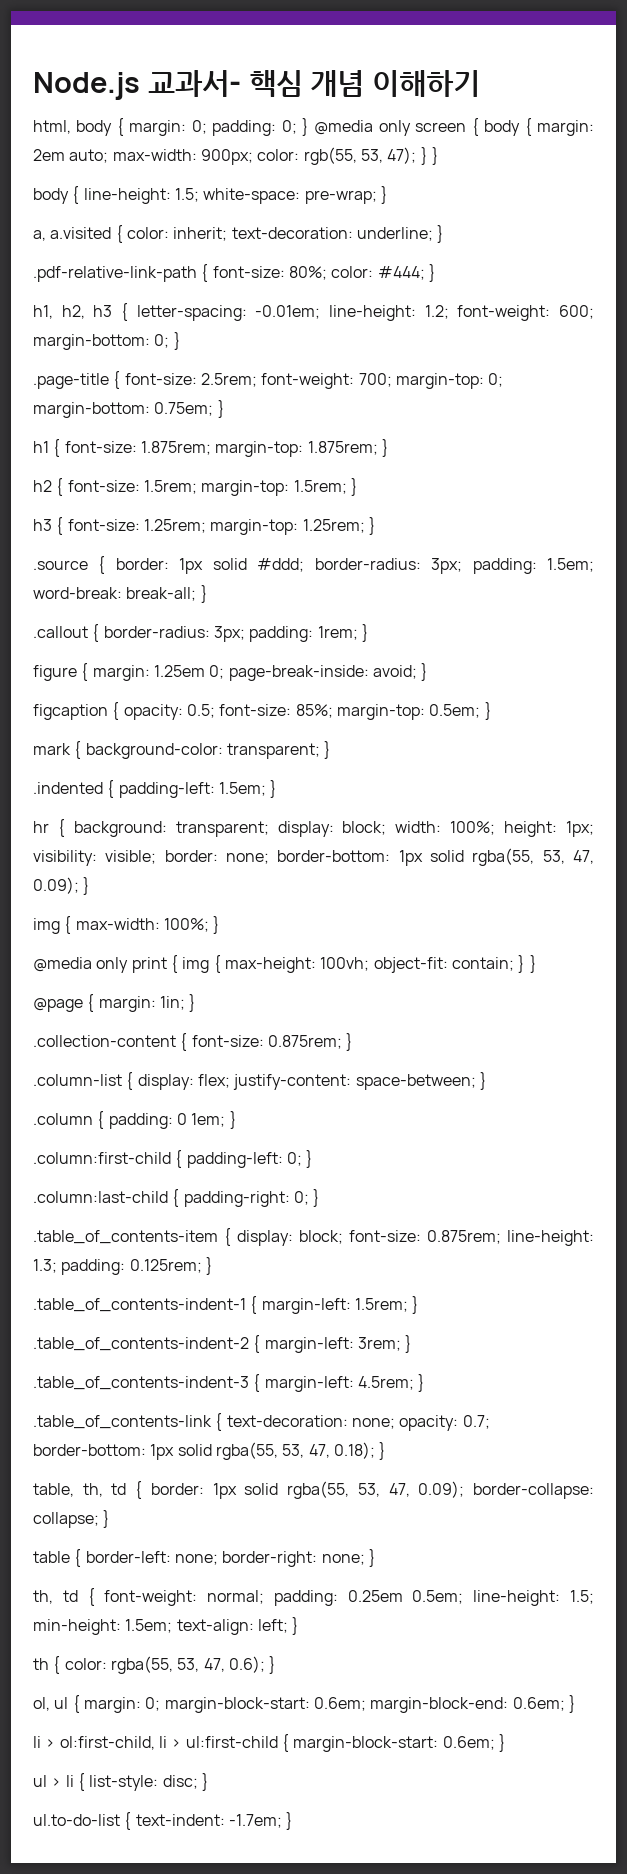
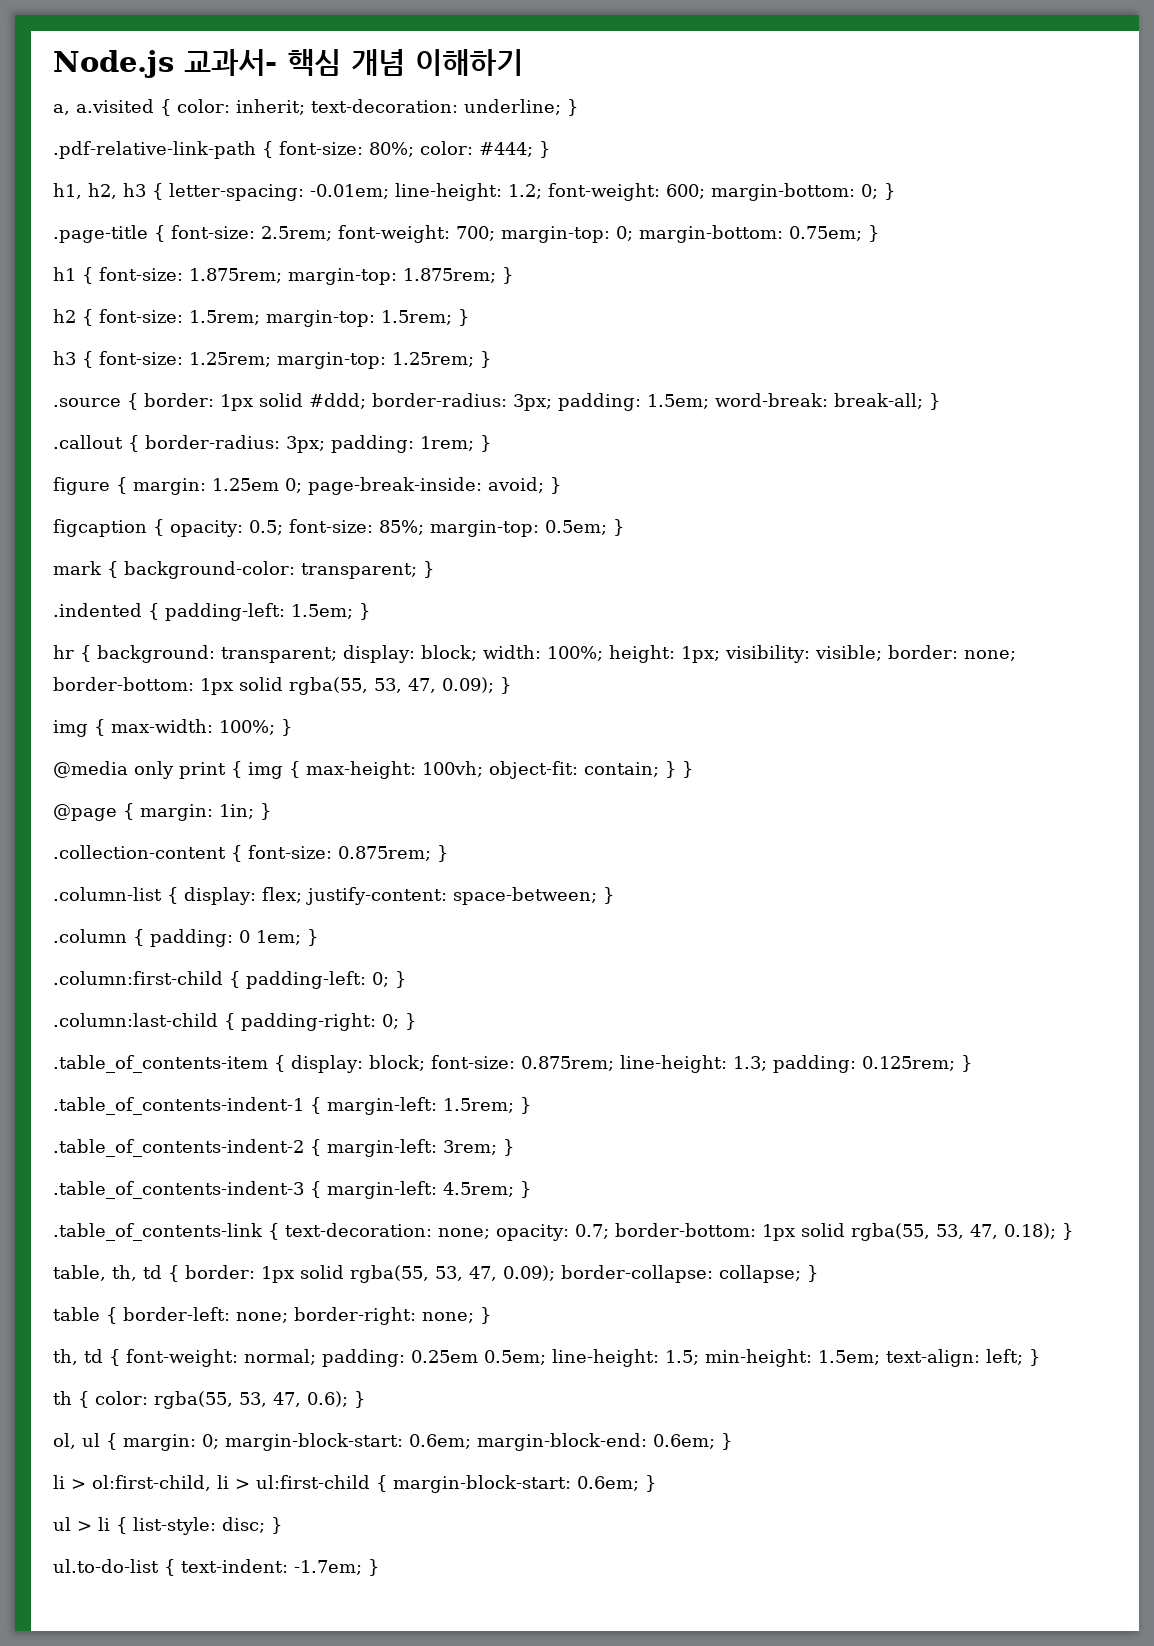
[33,118,595,136] [33,147,439,165] [33,186,388,204] // html, body { margin: 0; padding: 0; } @media only screen { body { margin: 2em auto; max-width: 900px; color: rgb(55, 53, 47); } } // body { line-height: 1.5; white-space: pre-wrap; } -> (523, 62) none

